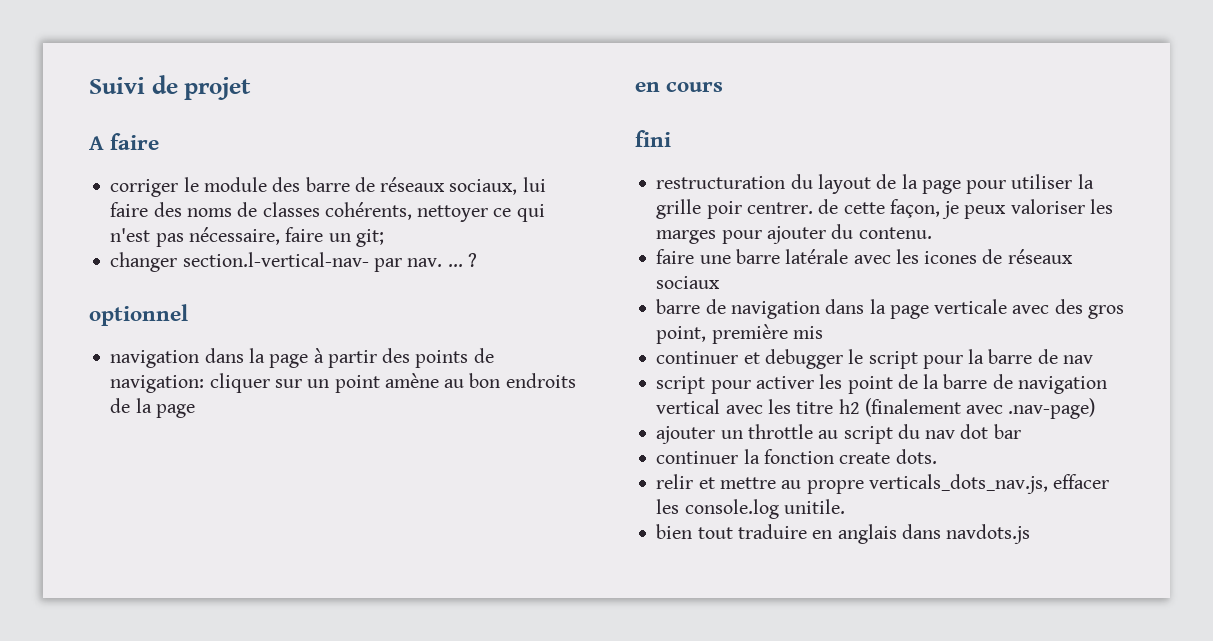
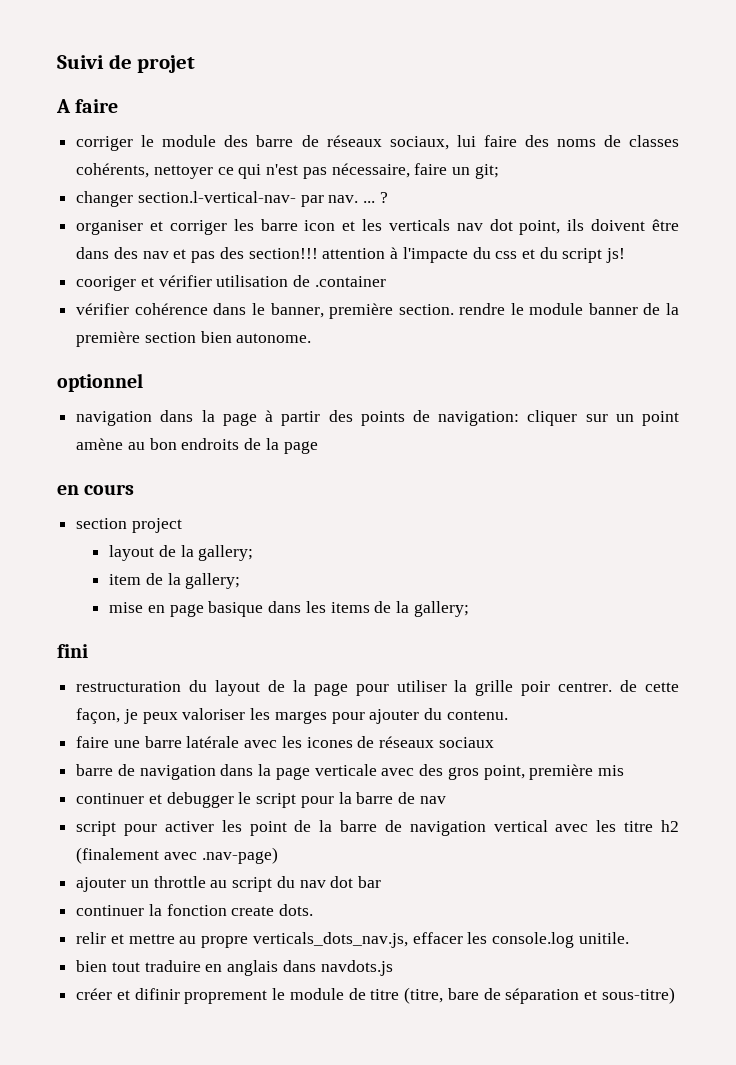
(477, 260) none -> [76,219,679,235] [76,247,626,263] [76,275,386,291] [76,303,679,319] [76,331,312,347] // organiser et corriger les barre icon et les verticals nav dot point, ils doivent être dans des nav et pas des section!!! attention à l'impacte du css et du script js! // cooriger et vérifier utilisation de .container // vérifier cohérence dans le banner, première section. rendre le module banner de la première section bien autonome.
(724, 87) none -> [76,518,182,533] [109,545,254,561] [109,573,241,589] [109,601,469,617] // section project // layout de la gallery; // item de la gallery; // mise en page basique dans les items de la gallery;
(1031, 534) none -> [76,987,675,1004] // créer et difinir proprement le module de titre (titre, bare de séparation et sous-titre)

